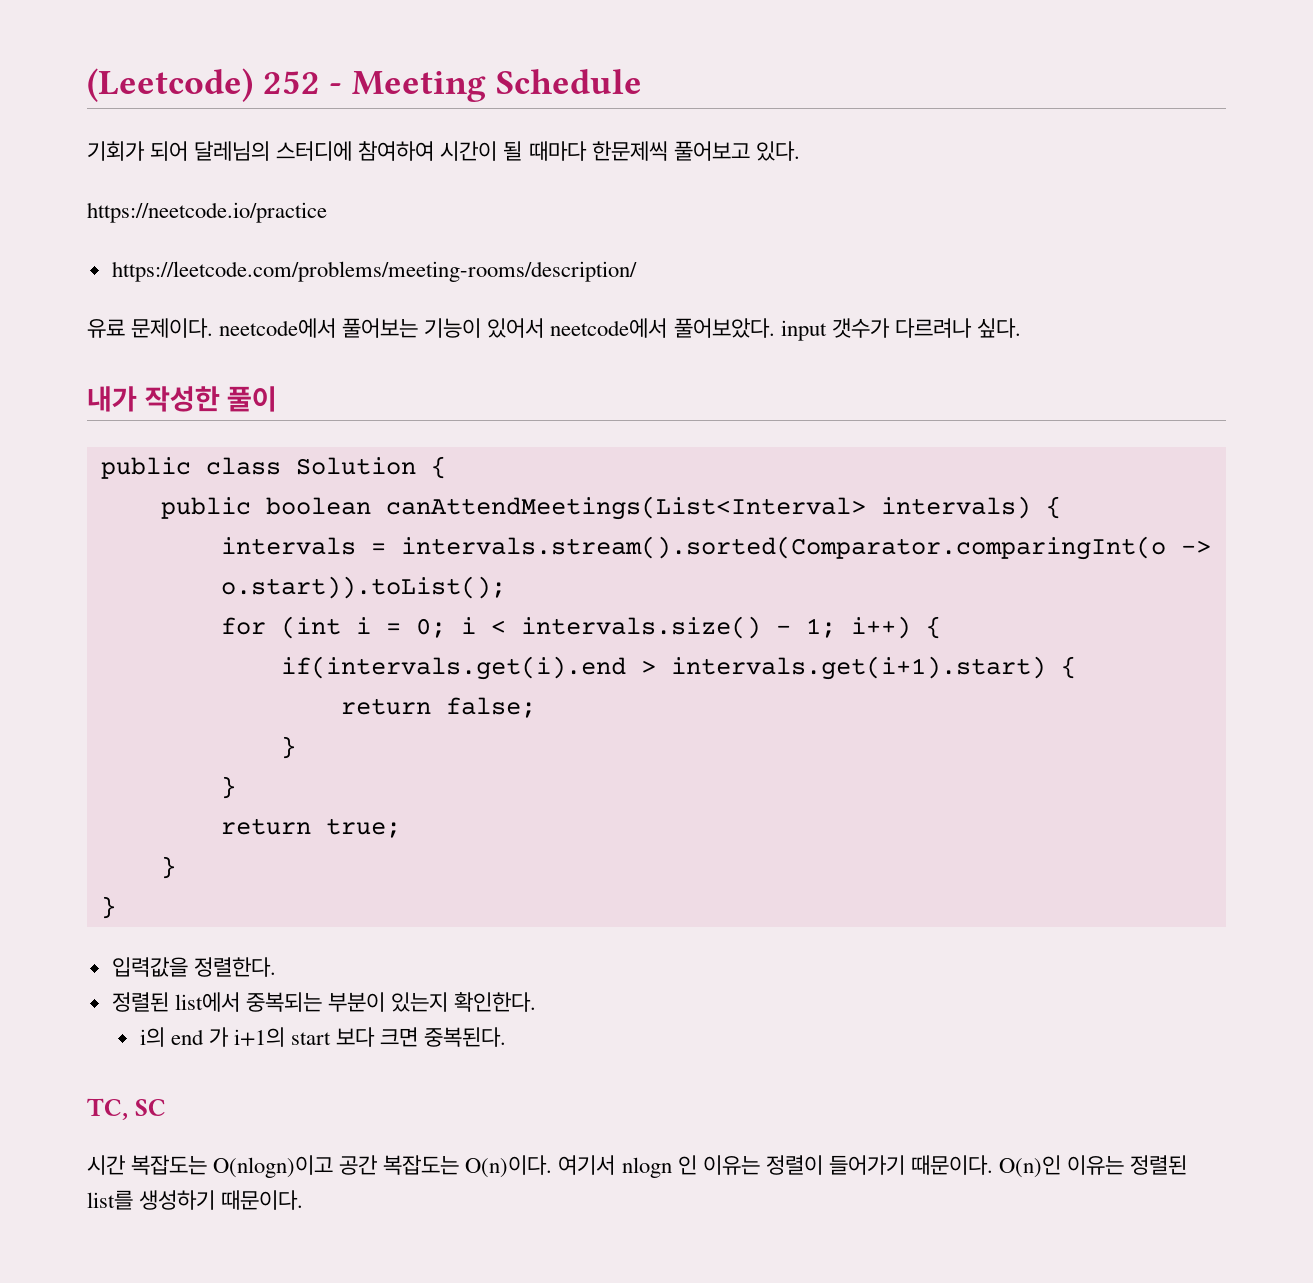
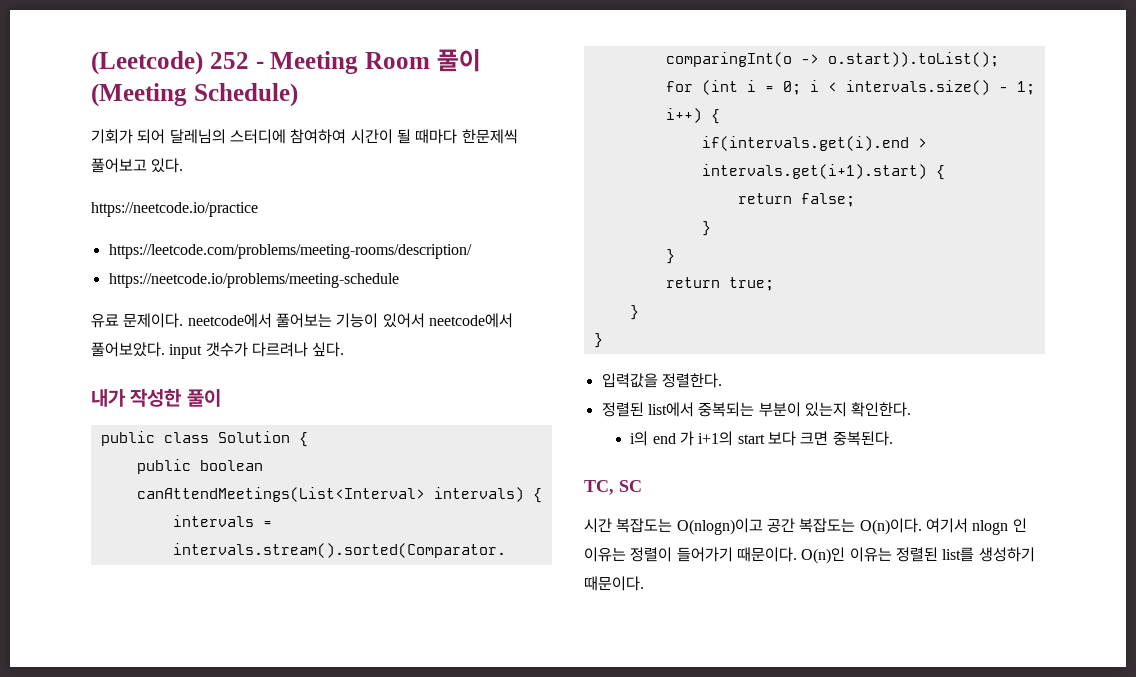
[495,69,642,94] Schedule -> [365,49,481,72] [91,83,298,107] Room 풀이 (Meeting Schedule)
(637, 271) none -> [108,273,399,288] // https://neetcode.io/problems/meeting-schedule

